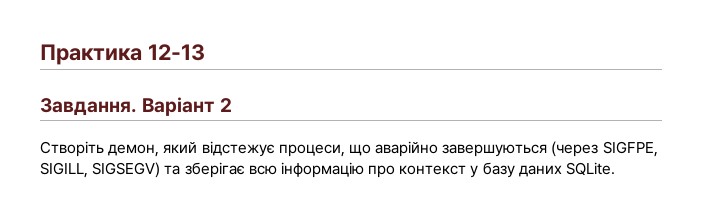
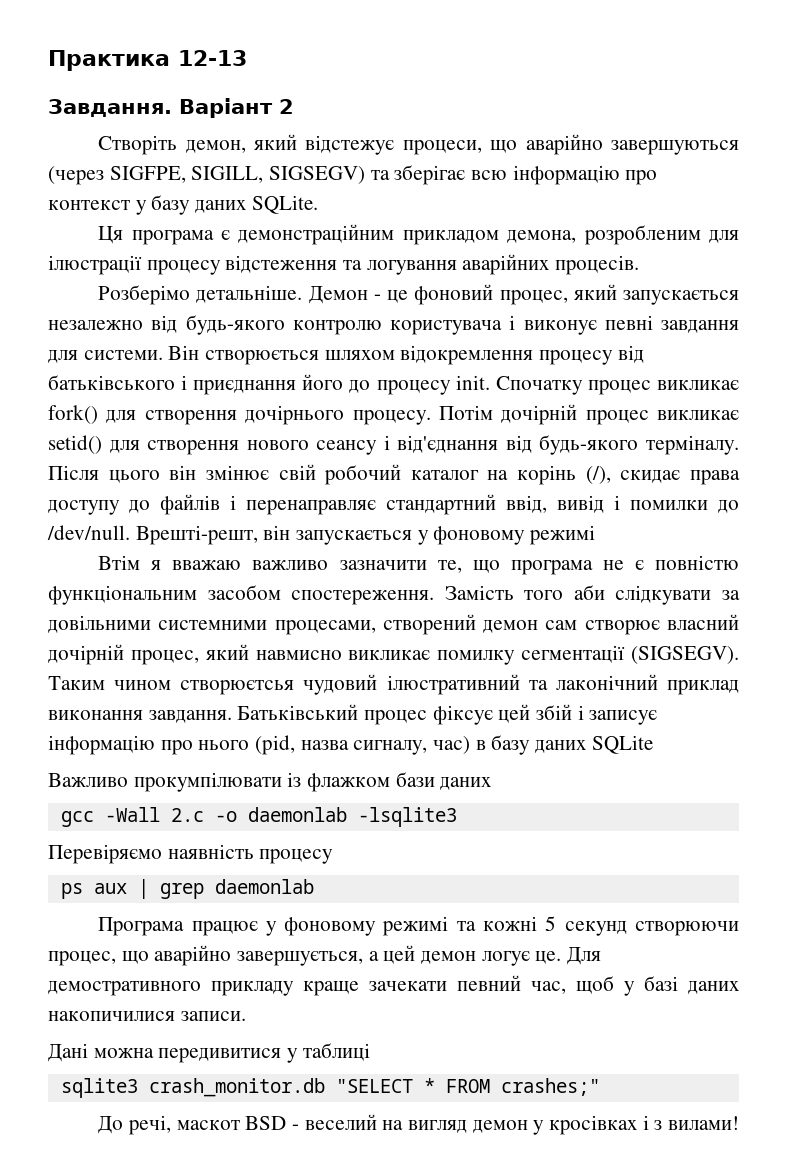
(616, 169) none -> [98,224,740,245] [48,254,640,275] [98,284,739,305] [48,315,739,335] [48,345,644,365] [48,374,740,395] [48,404,740,425] [48,435,739,455] [48,464,740,485] [48,494,739,515] [47,525,596,545] [98,555,740,575] [48,585,740,605] [48,614,739,635] [48,644,739,665] [48,674,739,695] [48,704,659,725] [48,735,653,755] [48,772,492,792] [60,807,457,827] [48,844,334,864] [60,879,314,899] [98,916,740,936] [48,945,602,966] [48,975,739,996] [48,1011,246,1021] [48,1043,370,1063] [60,1078,600,1098] [98,1114,739,1135] // Ця програма є демонстраційним прикладом демона, розробленим для ілюстрації процесу відстеження та логування аварійних процесів. // Розберімо детальніше. Демон - це фоновий процес, який запускається незалежно від будь-якого контролю користувача і виконує певні завдання для системи. Він створюється шляхом відокремлення процесу від батьківського і приєднання його до процесу init. Спочатку процес викликає fork() для створення дочірнього процесу. Потім дочірній процес викликає setid() для створення нового сеансу і від'єднання від будь-якого терміналу. Після цього він змінює свій робочий каталог на корінь (/), скидає права доступу до файлів і перенаправляє стандартний ввід, вивід і помилки до /dev/null. Врешті-решт, він запускається у фоновому режимі // Втім я вважаю важливо зазначити те, що програма не є повністю функціональним засобом спостереження. Замість того аби слідкувати за довільними системними процесами, створений демон сам створює власний дочірній процес, який навмисно викликає помилку сегментації (SIGSEGV). Таким чином створюєтсья чудовий ілюстративний та лаконічний приклад виконання завдання. Батьківський процес фіксує цей збій і записує інформацію про нього (pid, назва сигналу, час) в базу даних SQLite // Важливо прокумпілювати із флажком бази даних // gcc -Wall 2.c -o daemonlab -lsqlite3 // Перевіряємо наявність процесу // ps aux | grep daemonlab // Програма працює у фоновому режимі та кожні 5 секунд створюючи процес, що аварійно завершується, а цей демон логує це. Для демостративного прикладу краще зачекати певний час, щоб у базі даних накопичилися записи. // Дані можна передивитися у таблиці // sqlite3 crash_monitor.db "SELECT * FROM crashes;" // До речі, маскот BSD - веселий на вигляд демон у кросівках і з вилами!

